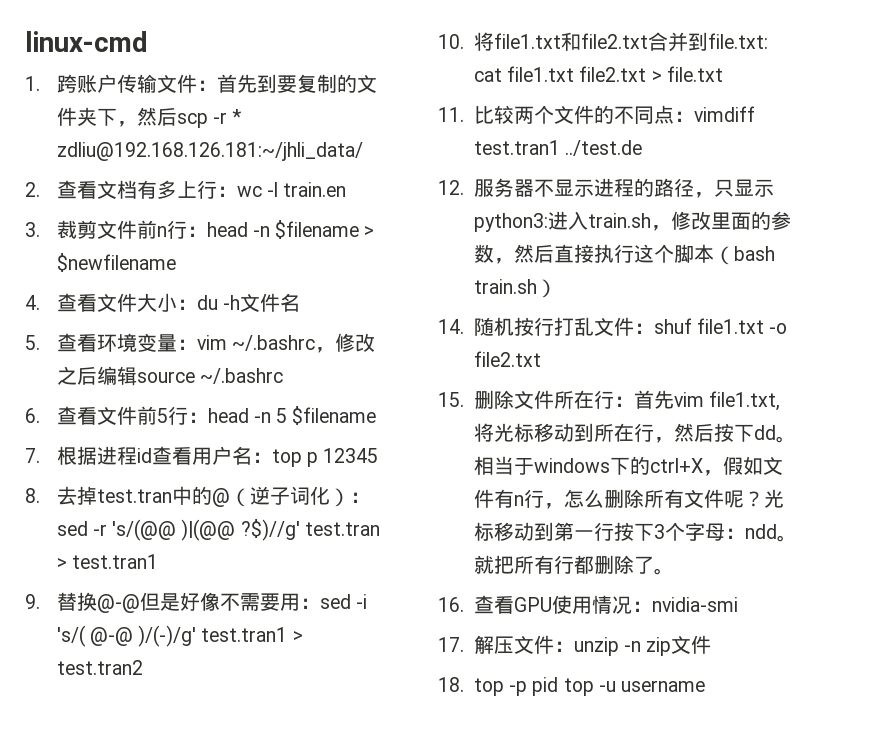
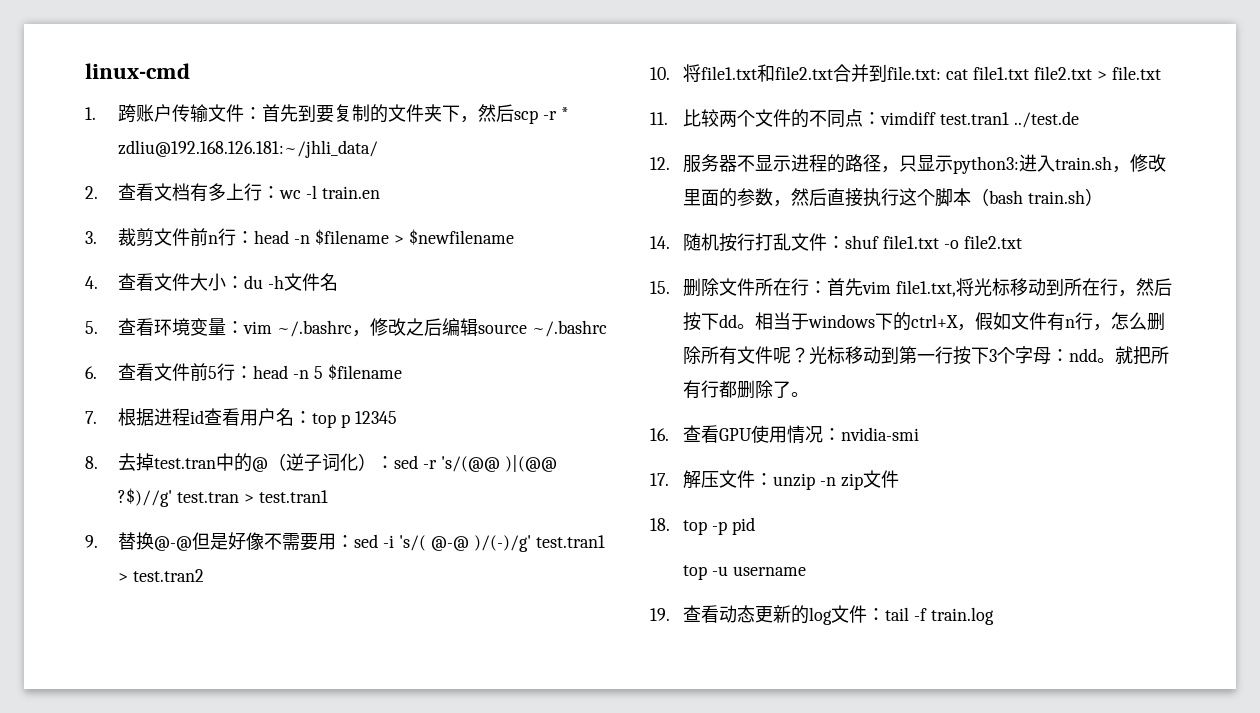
(559, 686) none -> (756, 526) //
(706, 686) none -> [650,605,995,625] // 19.查看动态更新的log文件：tail -f train.log

